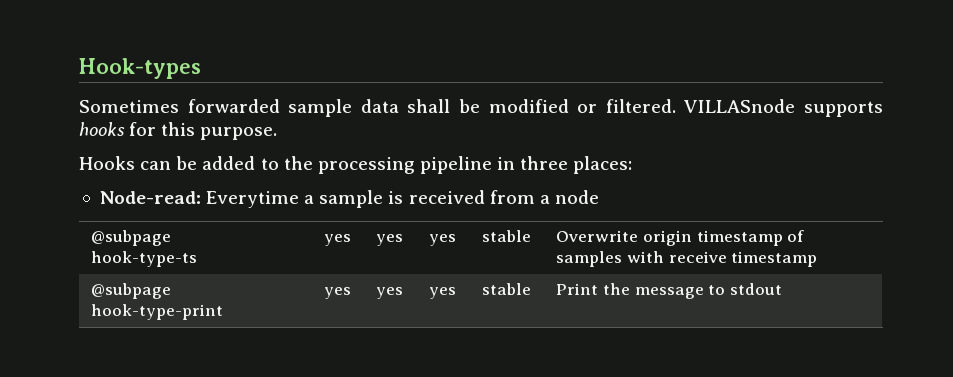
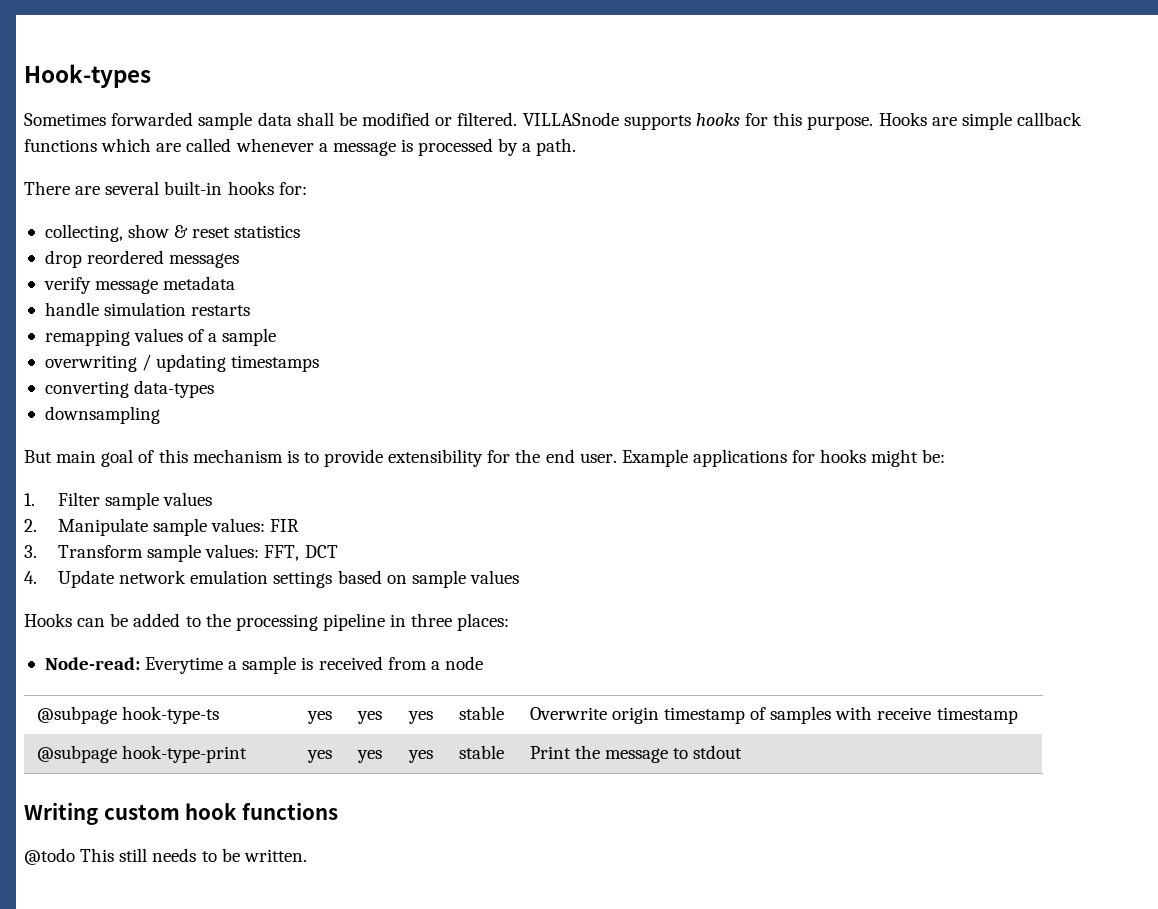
(278, 133) none -> [878,112,1082,130] [24,138,577,156] [24,181,307,195] [44,224,301,242] [44,250,240,268] [43,276,236,294] [44,302,251,316] [44,328,277,346] [44,354,320,372] [44,380,215,398] [44,406,160,424] [24,449,946,467] [24,492,213,510] [24,518,300,536] [24,544,338,562] [24,570,520,588] Hooks are simple callback functions which are called whenever a message is processed by a path. // There are several built-in hooks for: // collecting, show & reset statistics // drop reordered messages // verify message metadata // handle simulation restarts // remapping values of a sample // overwriting / updating timestamps // converting data-types // downsampling // But main goal of this mechanism is to provide extensibility for the end user. Example applications for hooks might be: // 1. Filter sample values // 2. Manipulate sample values: FIR // 3. Transform sample values: FFT, DCT // 4. Update network emulation settings based on sample values
(782, 289) none -> [24,802,338,825] [24,848,307,865] // Writing custom hook functions // @todo This still needs to be written.

